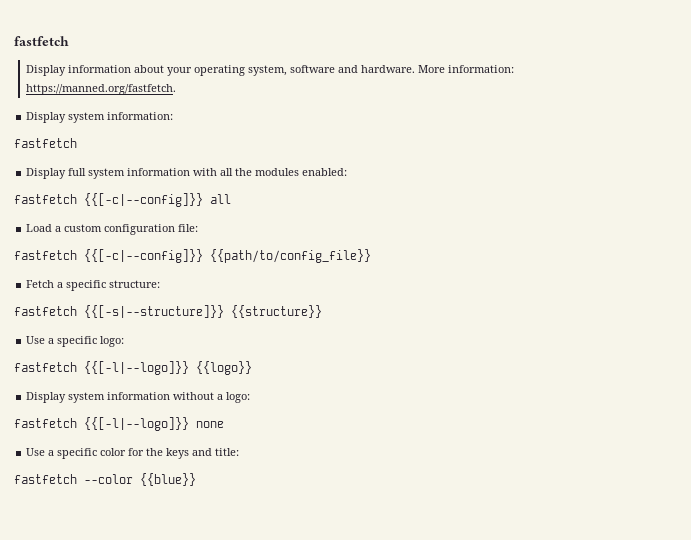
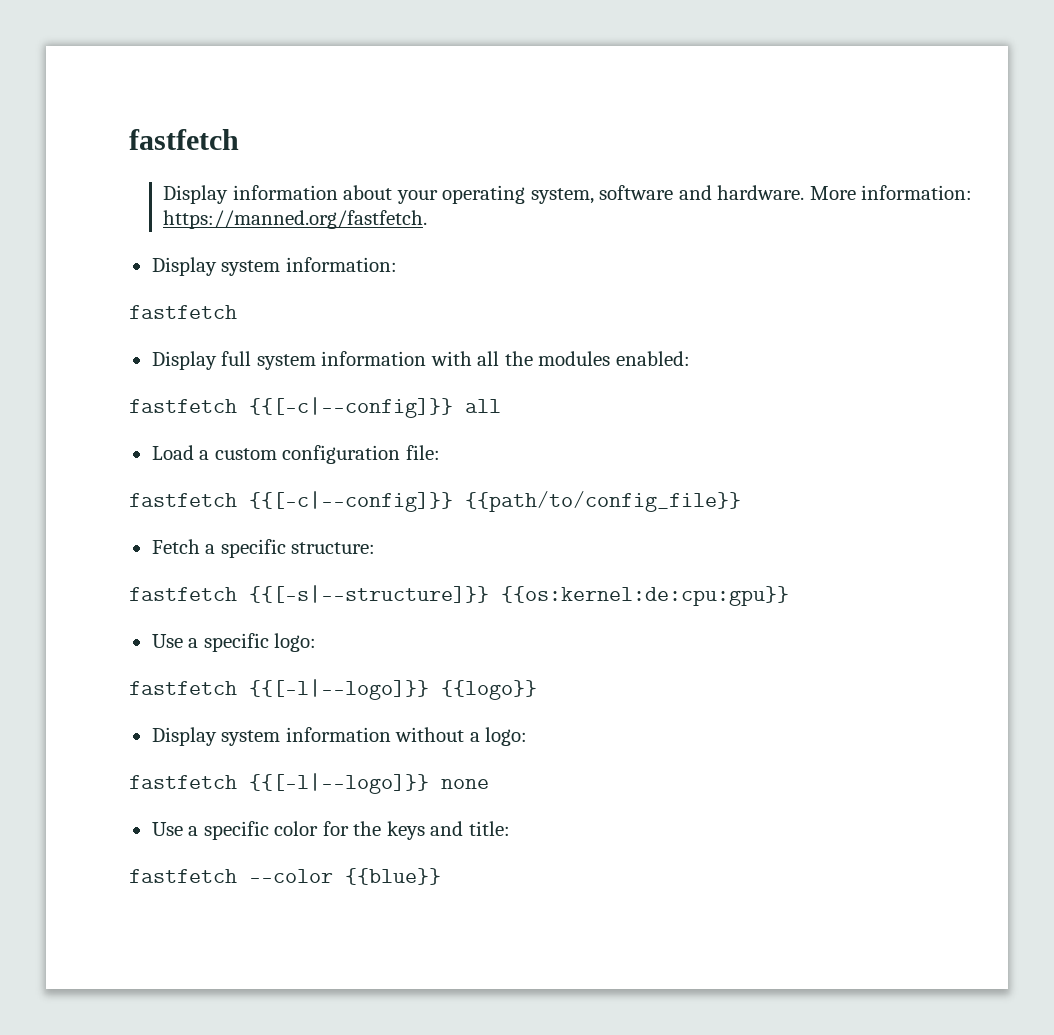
[231,305,322,318] {{structure}} -> [501,586,789,606] {{os:kernel:de:cpu:gpu}}

